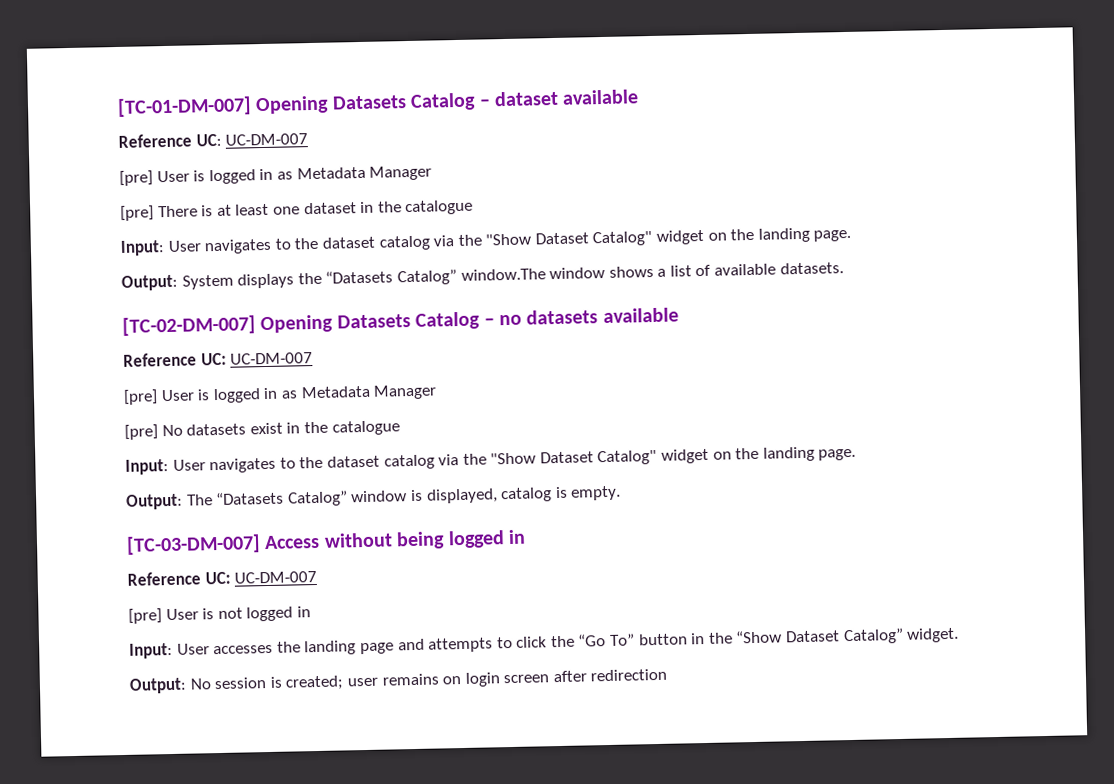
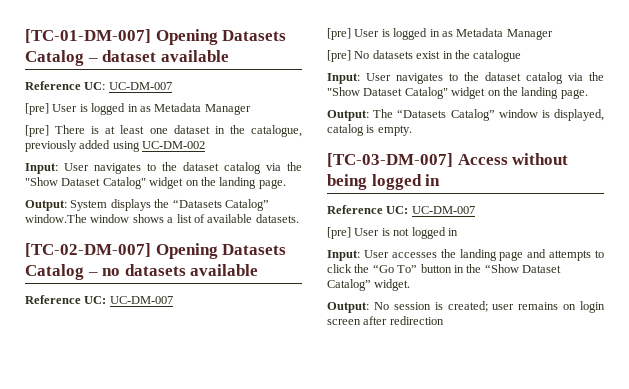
[405,199,474,216] catalogue -> [251,125,302,137] [25,140,206,152] catalogue, previously added using UC-DM-002

